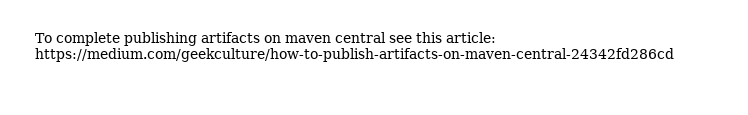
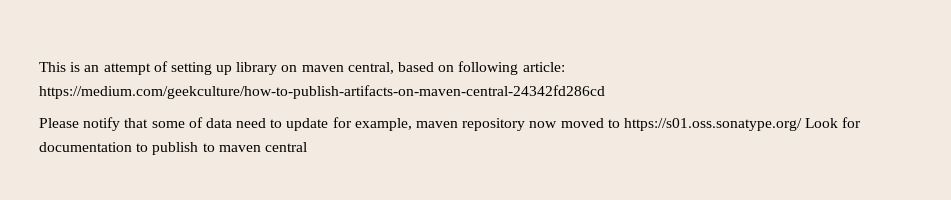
[35,32,496,46] [35,48,674,62] To complete publishing artifacts on maven central see this article: https://medium.com/geekculture/how-to-publish-artifacts-on-maven-central-24342fd286cd -> [39,61,565,75] [39,85,605,99] [39,117,862,131] [39,142,307,155] This is an attempt of setting up library on maven central, based on following article: https://medium.com/geekculture/how-to-publish-artifacts-on-maven-central-24342fd286cd // Please notify that some of data need to update for example, maven repository now moved to https://s01.oss.sonatype.org/ Look for documentation to publish to maven central

